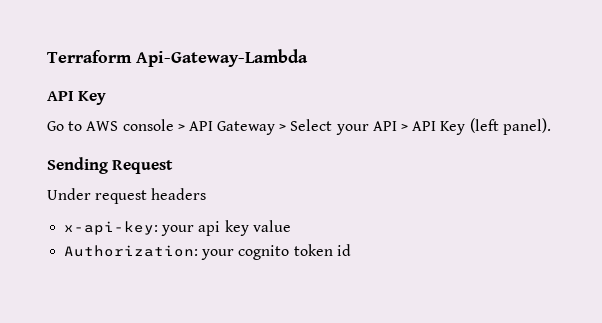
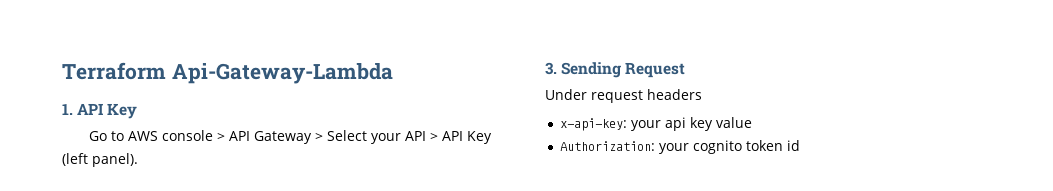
(308, 58) none -> [62,103,73,115] 1.
(551, 126) none -> [545,62,557,75] 3.

